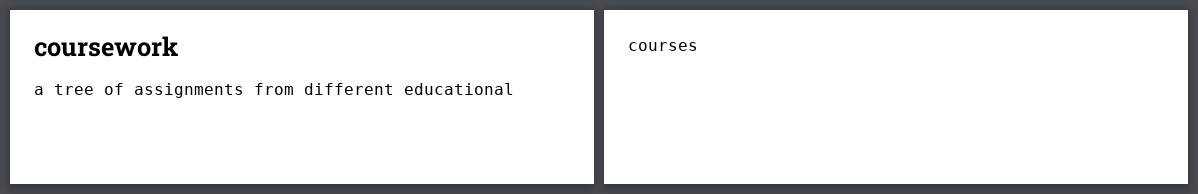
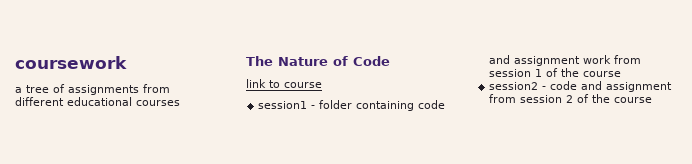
(698, 46) none -> [246,56,390,66] [246,79,322,88] [258,100,446,111] [489,55,642,66] [489,68,622,77] [489,81,673,92] [489,94,653,103] // The Nature of Code // link to course // session1 - folder containing code and assignment work from session 1 of the course // session2 - code and assignment from session 2 of the course

